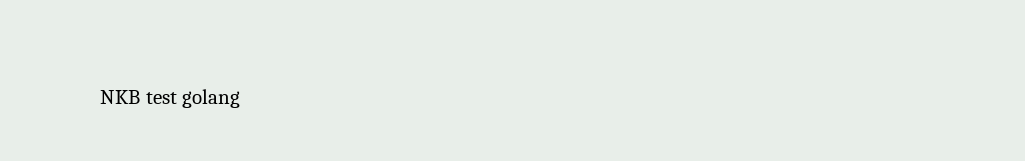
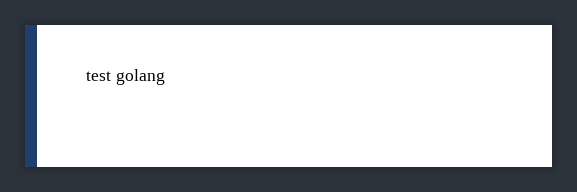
[100,90,140,104] NKB -> (86, 76) none

